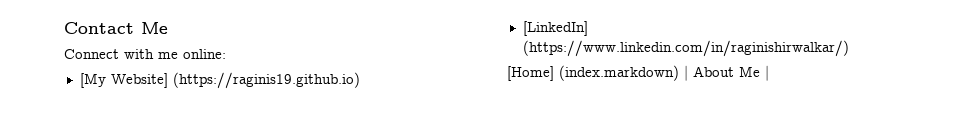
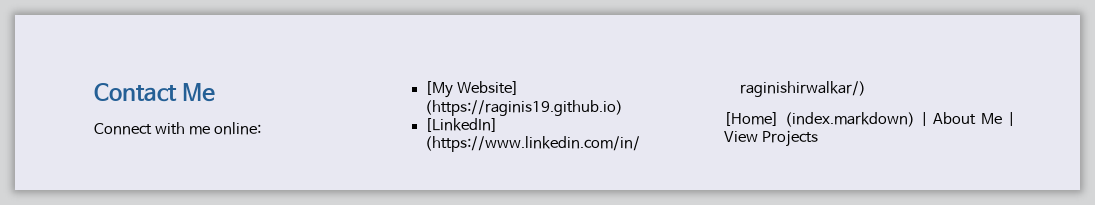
(769, 73) none -> [724,130,818,147] View Projects

